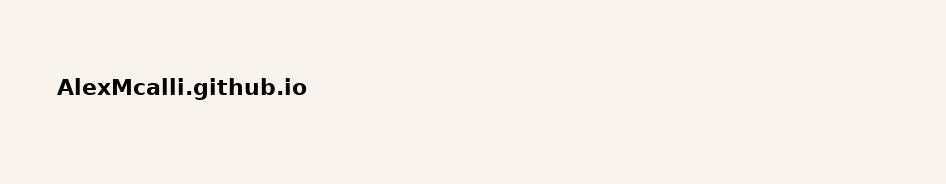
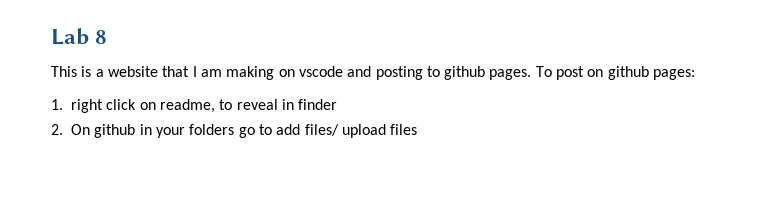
[57,78,307,100] AlexMcalli.github.io -> [51,28,108,45] [51,66,696,80] [51,99,338,113] [51,124,418,138] Lab 8 // This is a website that I am making on vscode and posting to github pages. To post on github pages: // 1. right click on readme, to reveal in finder // 2. On github in your folders go to add files/ upload files

